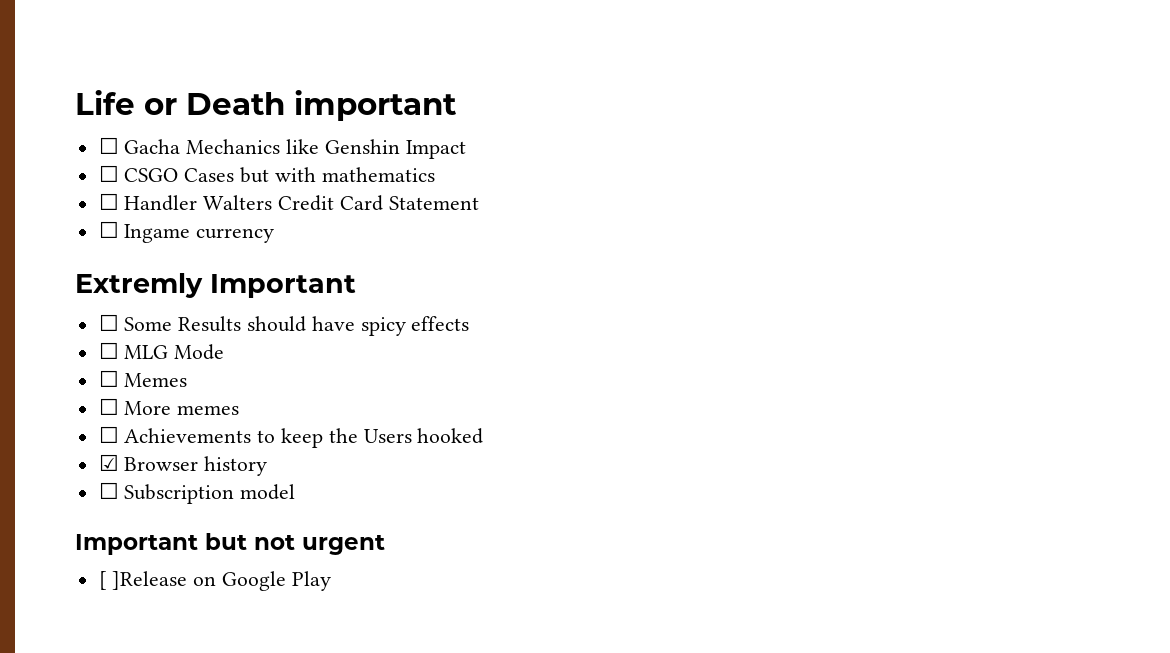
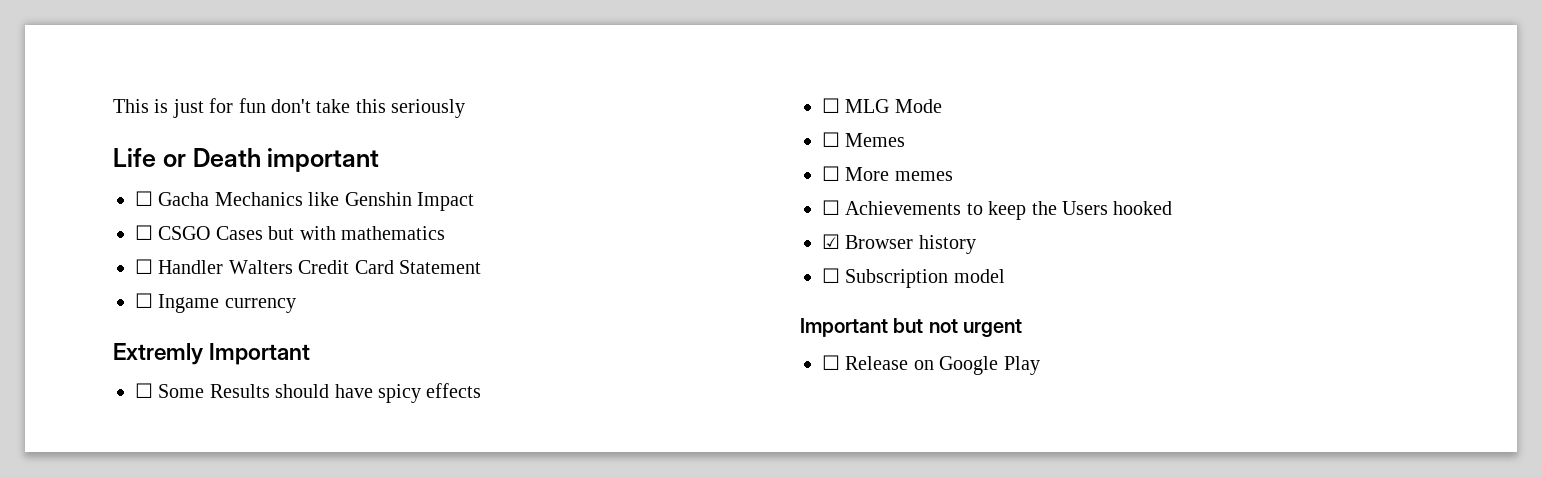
(75, 102) none -> [113,98,466,118] This is just for fun don't take this seriously //
[98,571,188,590] [ ]Release -> [822,355,909,370] ☐ Release

